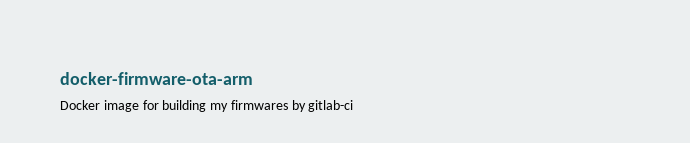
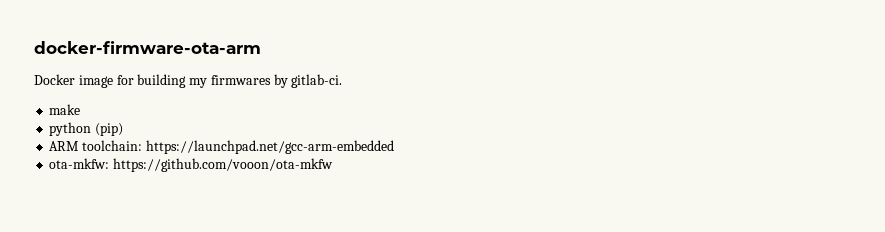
[308,100,354,112] gitlab-ci -> [291,74,343,88] [49,104,81,115] [49,122,124,136] [49,140,394,154] [49,158,334,172] gitlab-ci. // make // python (pip) // ARM toolchain: https://launchpad.net/gcc-arm-embedded // ota-mkfw: https://github.com/vooon/ota-mkfw

